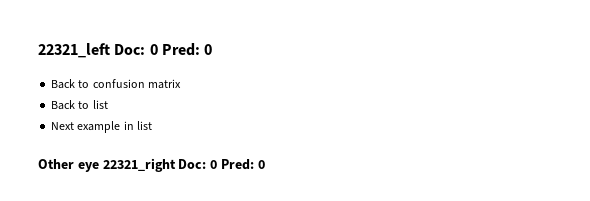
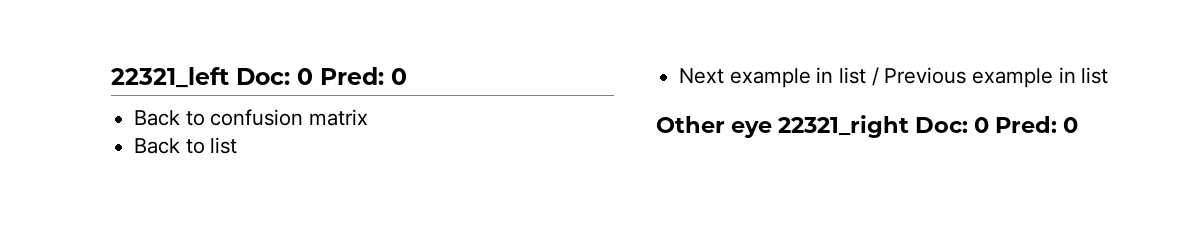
(152, 125) none -> [871,67,1109,88] / Previous example in list

